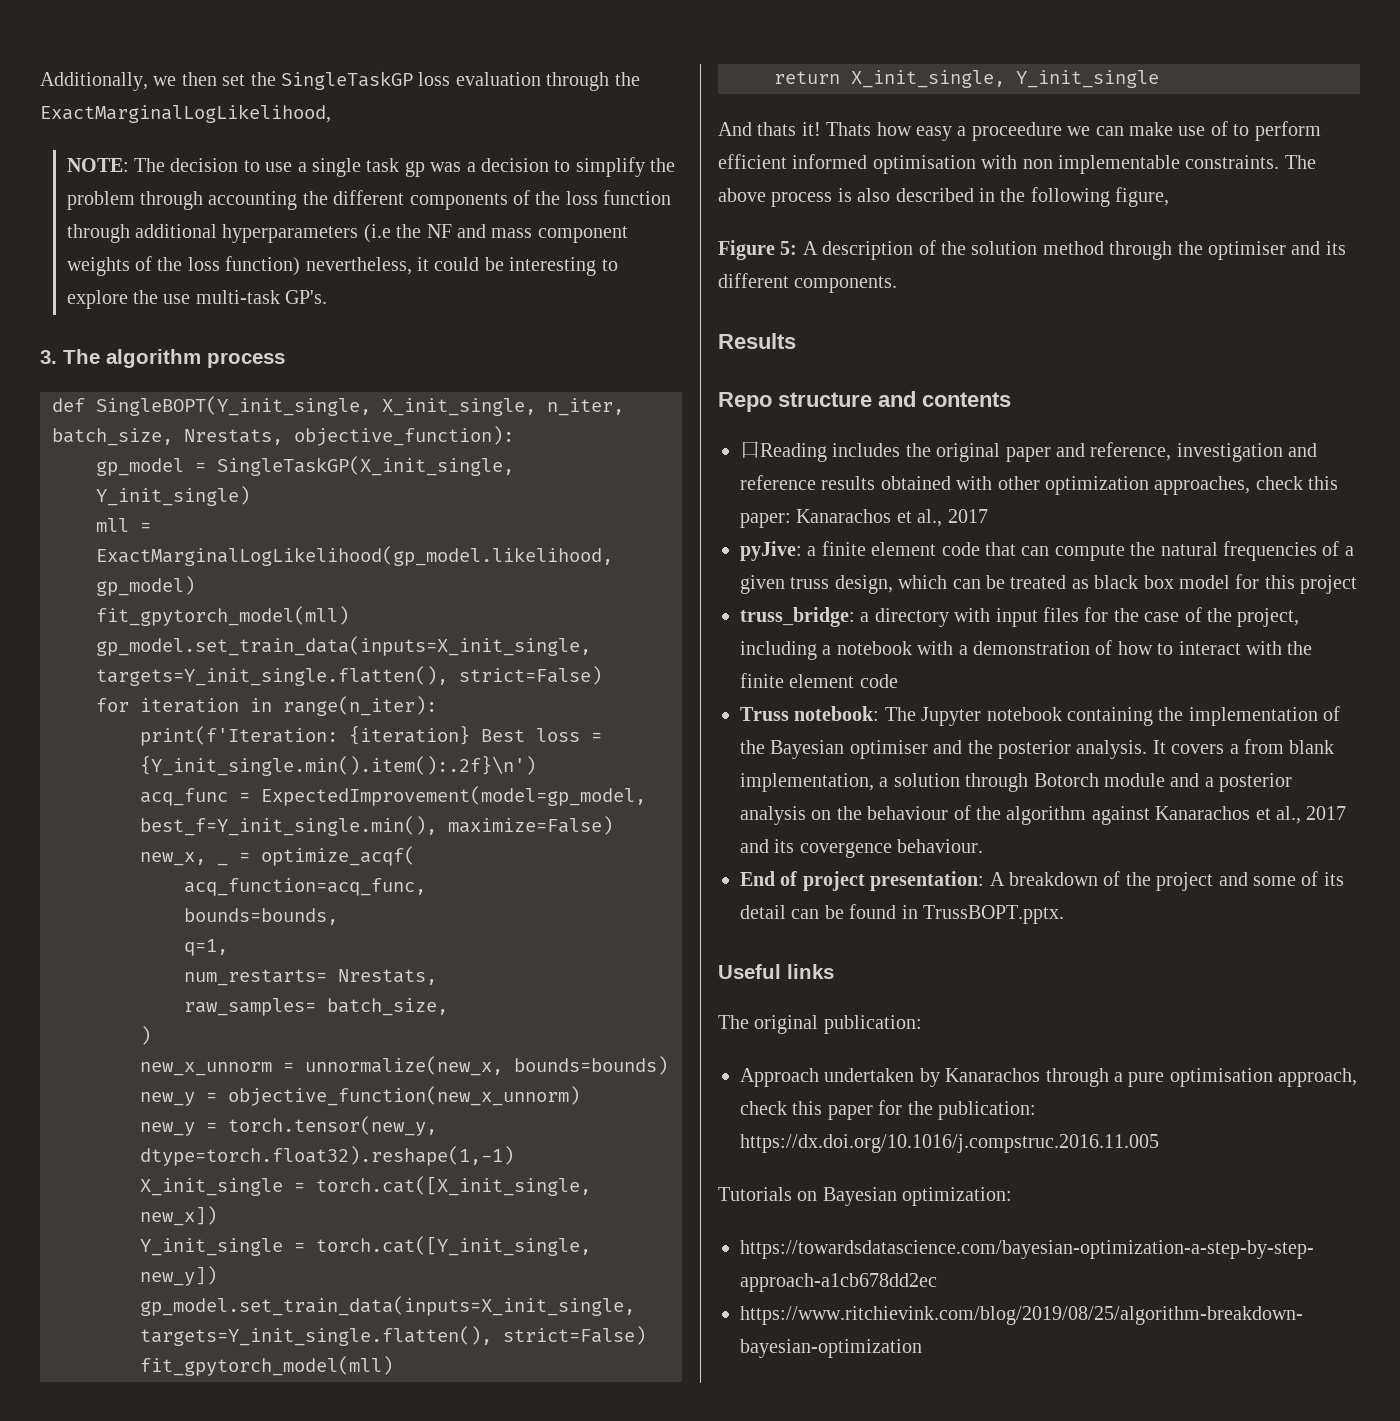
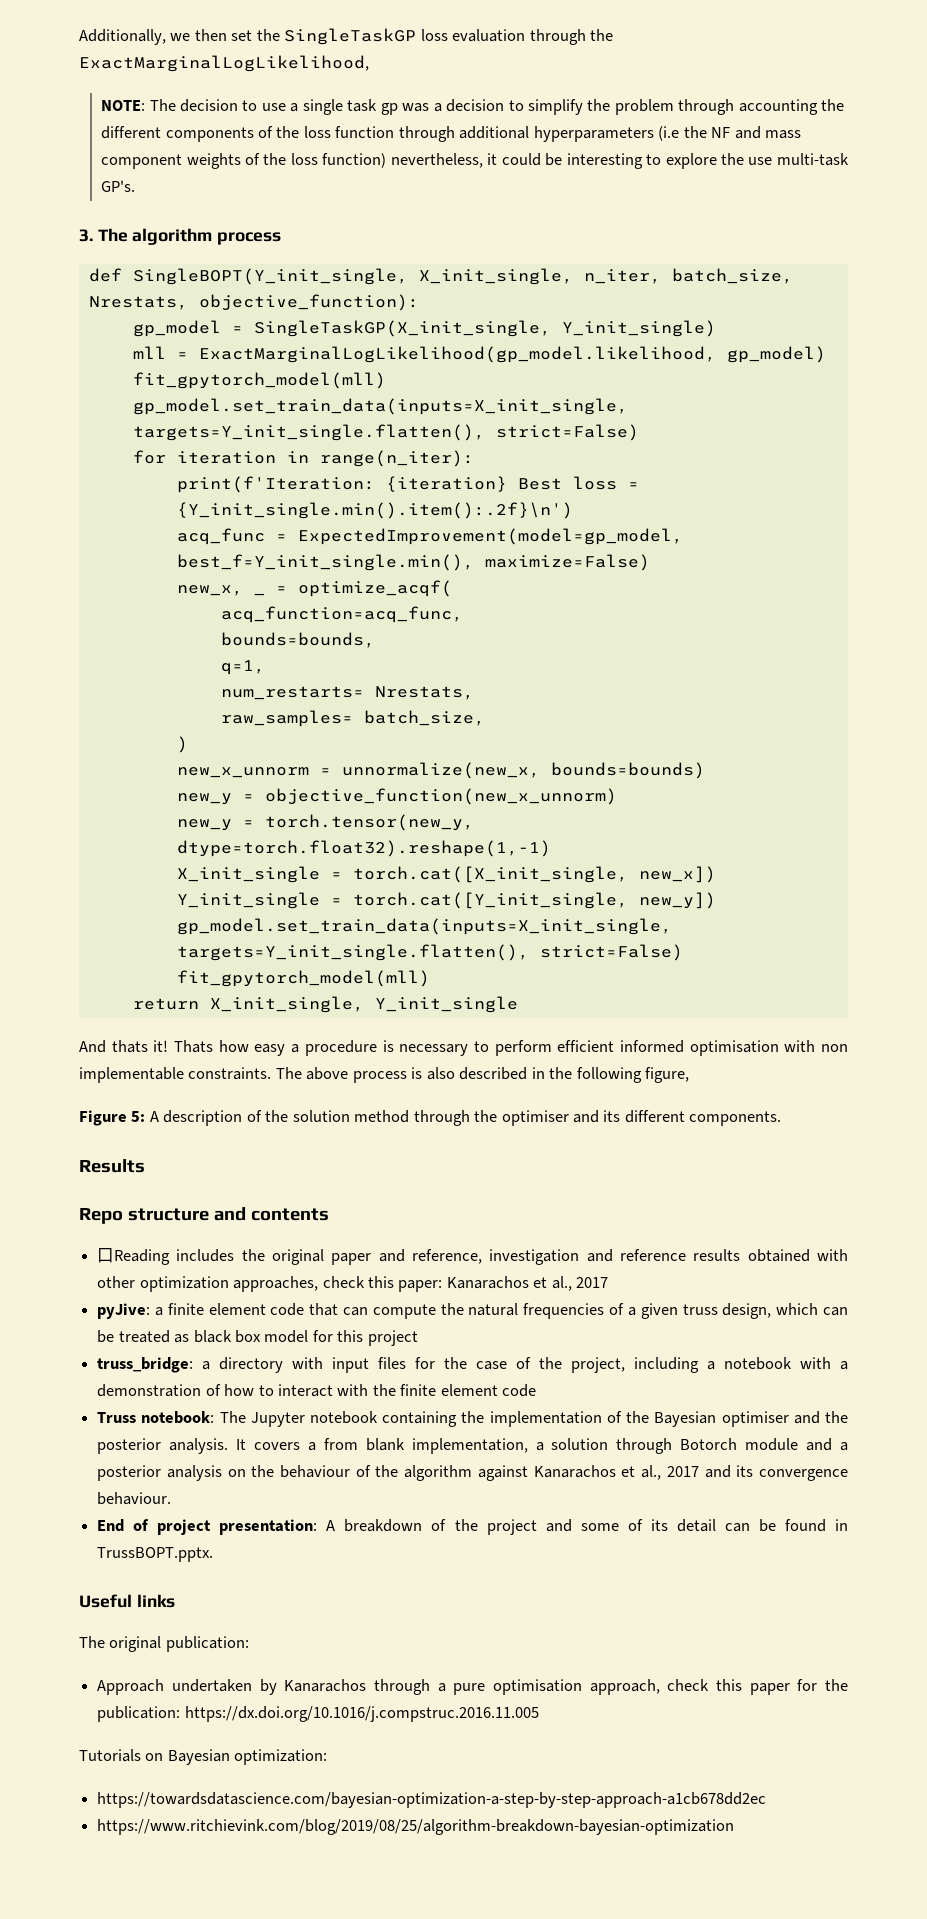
[971,121,1228,141] proceedure we can make use of -> [304,1040,469,1056] procedure is necessary
[799,842,892,858] covergence -> [759,1469,849,1481] convergence

